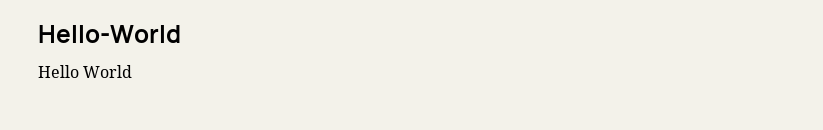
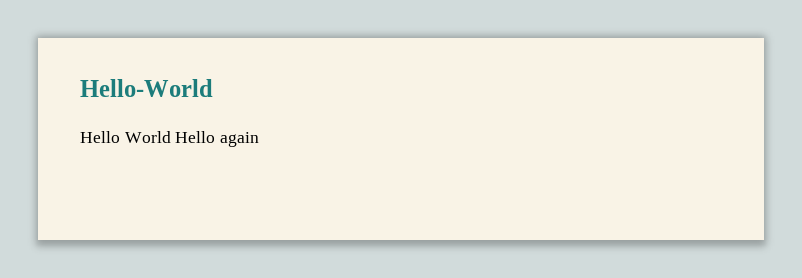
(133, 71) none -> [175,131,260,147] Hello again

